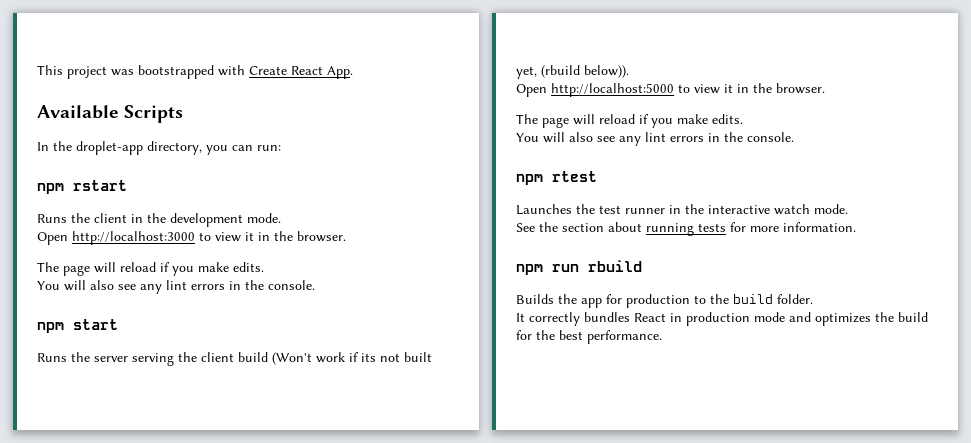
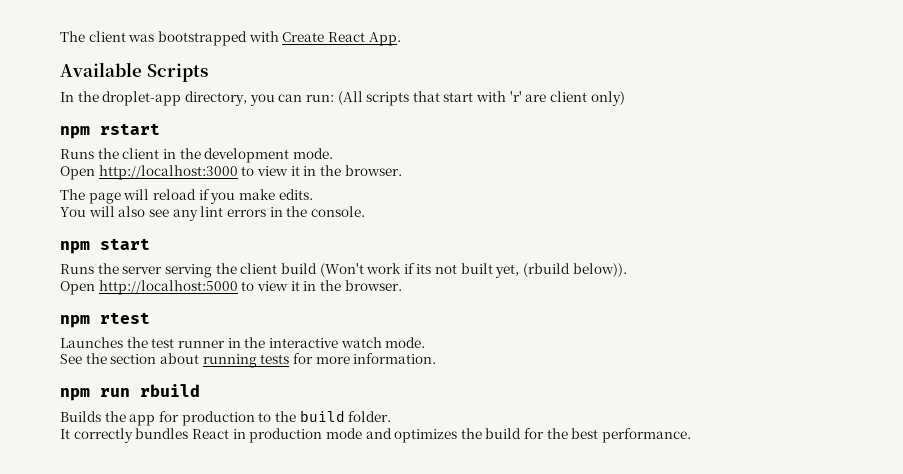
[37,65,107,79] This project -> [60,31,126,42] The client
(281, 148) none -> [337,91,625,106] (All scripts that start with 'r' are client only)
[516,114,743,128] [516,132,794,146] // The page will reload if you make edits. // You will also see any lint errors in the console. -> (402, 285) none

